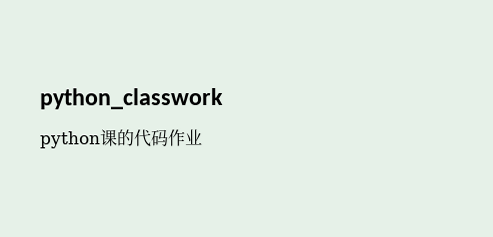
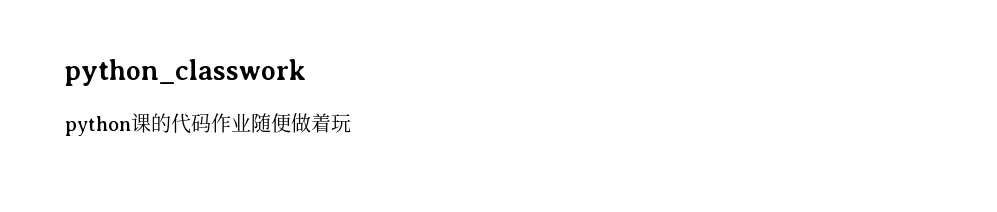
(203, 137) none -> [251,113,351,133] 随便做着玩

